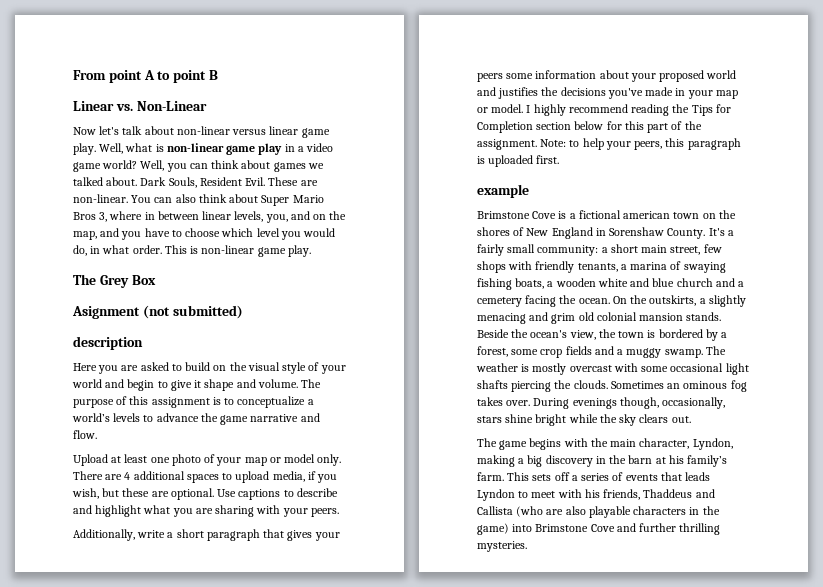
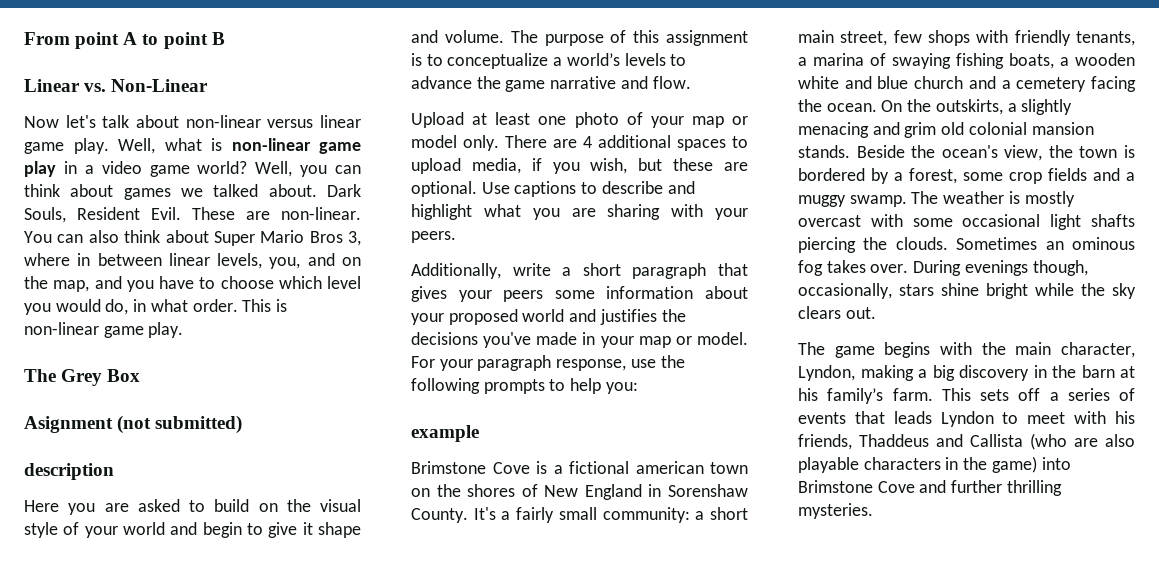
[526,104,731,116] [477,121,702,133] [477,138,741,150] [477,155,560,167] I highly recommend reading the Tips for Completion section below for this part of the assignment. Note: to help your peers, this paragraph is uploaded first. -> [411,355,685,371] [411,378,638,394] For your paragraph response, use the following prompts to help you:

